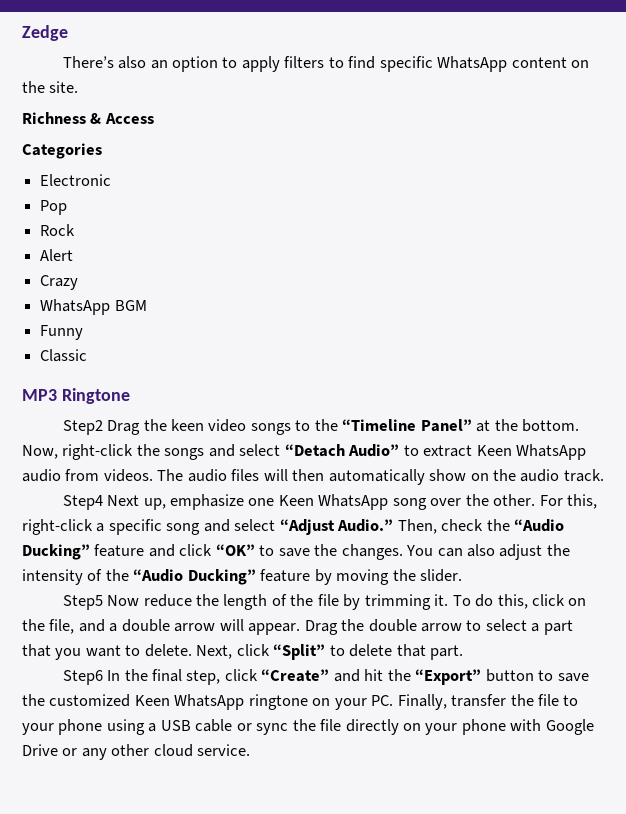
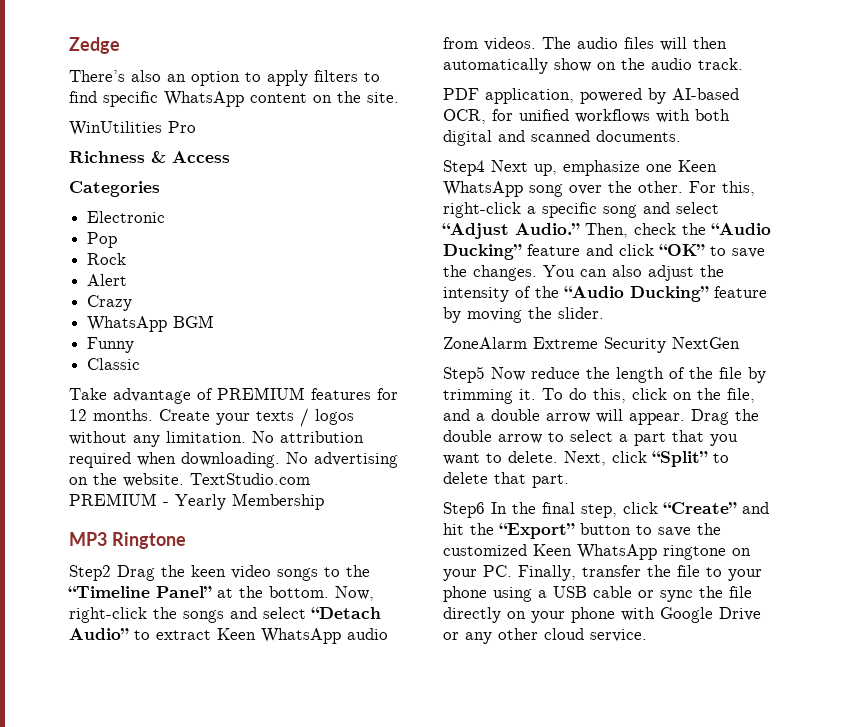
(79, 87) none -> [69,121,196,136] // WinUtilities Pro
(88, 355) none -> [69,387,398,404] [69,408,354,427] [69,431,364,447] [69,452,398,468] [69,473,310,487] [69,493,324,510] // Take advantage of PREMIUM features for 12 months. Create your texts / logos without any limitation. No attribution required when downloading. No advertising on the website. TextStudio.com PREMIUM - Yearly Membership
(604, 475) none -> [443,88,739,104] [443,109,730,124] [443,130,681,146] // PDF application, powered by AI-based OCR, for unified workflows with both digital and scanned documents.
(463, 575) none -> [443,337,740,353] // ZoneAlarm Extreme Security NextGen

